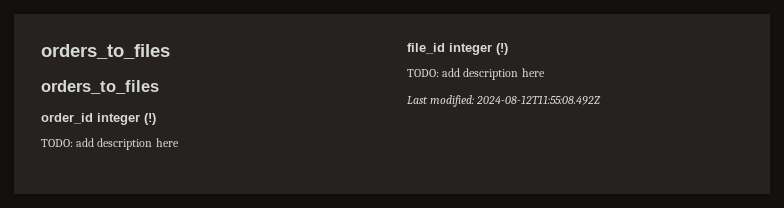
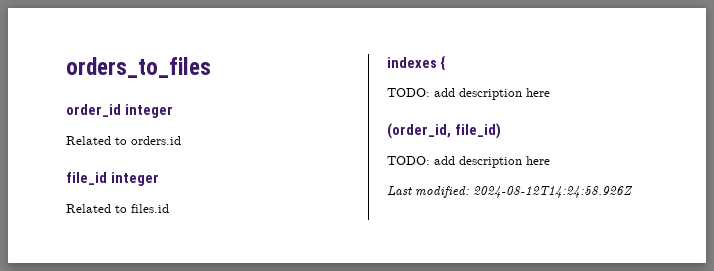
[41,44,170,59] [41,80,159,94] orders_to_files // orders_to_files -> [66,57,211,78] orders_to_files
[144,113,156,125] [41,138,179,150] [407,43,508,55] (!) // TODO: add description here // file_id integer (!) -> [66,136,181,145] [66,172,159,186] [66,204,169,213] [387,55,445,71] [387,88,550,100] [387,123,501,139] // Related to orders.id // file_id integer // Related to files.id // indexes { // TODO: add description here // (order_id, file_id)
[476,95,602,105] 2024-08-12T11:55:08.492Z -> [473,186,633,198] 2024-08-12T14:24:58.926Z

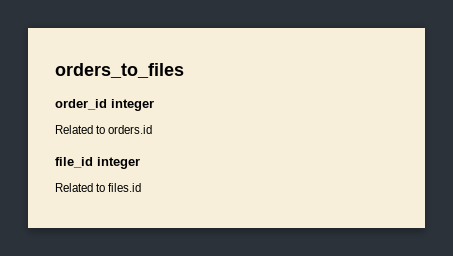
[387,55,445,71] [387,88,550,100] [387,123,501,139] [387,156,550,168] [387,186,633,198] // indexes { // TODO: add description here // (order_id, file_id) // TODO: add description here // Last modified: 2024-08-12T14:24:58.926Z -> (142, 187) none

